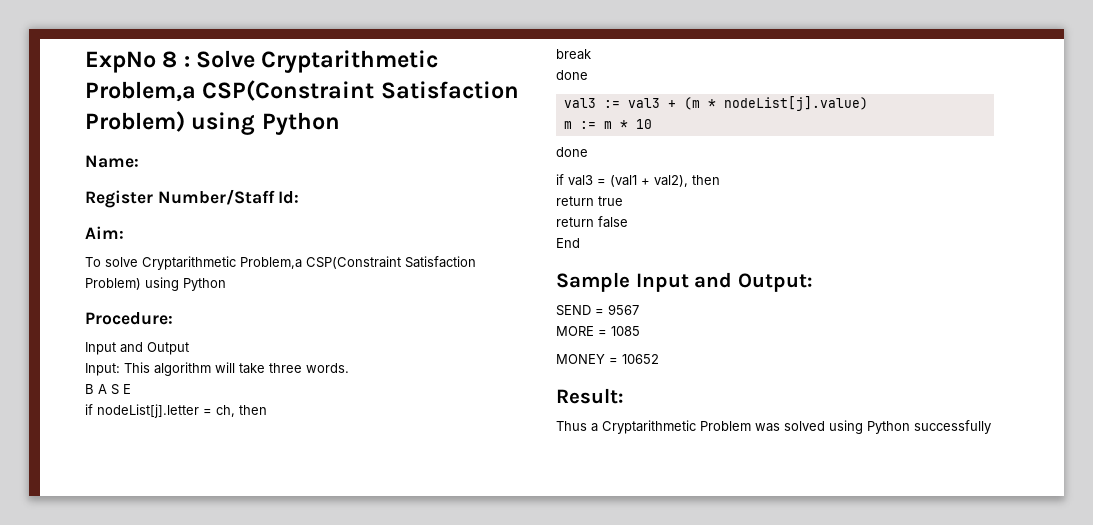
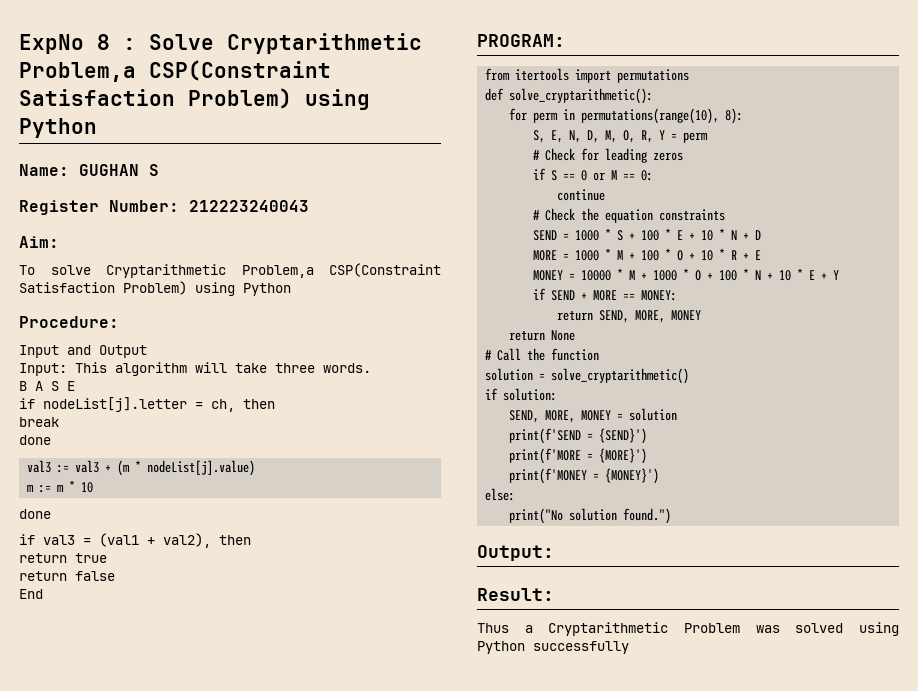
(139, 161) none -> [79,164,159,176] GUGHAN S
[157,189,300,205] Number/Staff Id: -> [109,200,309,212] Number: 212223240043
[556,272,813,292] [556,304,639,316] [556,326,640,336] [556,354,659,364] Sample Input and Output: // SEND = 9567 // MORE = 1085 // MONEY = 10652 -> [477,34,565,47] [485,68,690,83] [485,88,654,104] [509,108,744,124] [533,130,709,143] [533,148,684,163] [533,168,654,181] [557,189,606,201] [533,208,726,223] [533,228,762,241] [533,248,762,261] [533,268,840,281] [533,288,678,301] [557,310,702,323] [509,330,576,341] [485,348,600,361] [485,368,690,384] [485,388,558,401] [509,408,678,423] [509,428,648,444] [509,448,648,464] [509,468,660,484] [485,488,516,501] [509,508,672,524] [477,545,554,561] PROGRAM: // from itertools import permutations // def solve_cryptarithmetic(): // for perm in permutations(range(10), 8): // S, E, N, D, M, O, R, Y = perm // # Check for leading zeros // if S == 0 or M == 0: // continue // # Check the equation constraints // SEND = 1000 * S + 100 * E + 10 * N + D // MORE = 1000 * M + 100 * O + 10 * R + E // MONEY = 10000 * M + 1000 * O + 100 * N + 10 * E + Y // if SEND + MORE == MONEY: // return SEND, MORE, MONEY // return None // # Call the function // solution = solve_cryptarithmetic() // if solution: // SEND, MORE, MONEY = solution // print(f'SEND = {SEND}') // print(f'MORE = {MORE}') // print(f'MONEY = {MONEY}') // else: // print("No solution found.") // Output:

